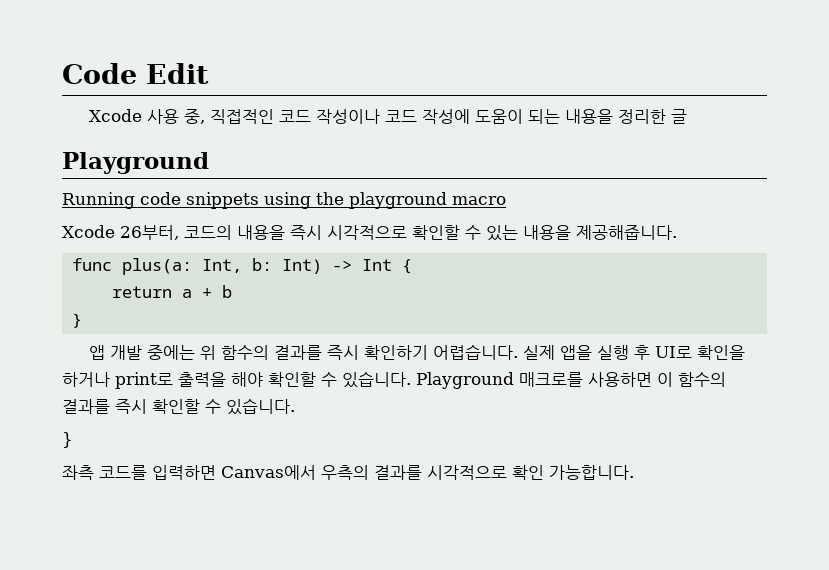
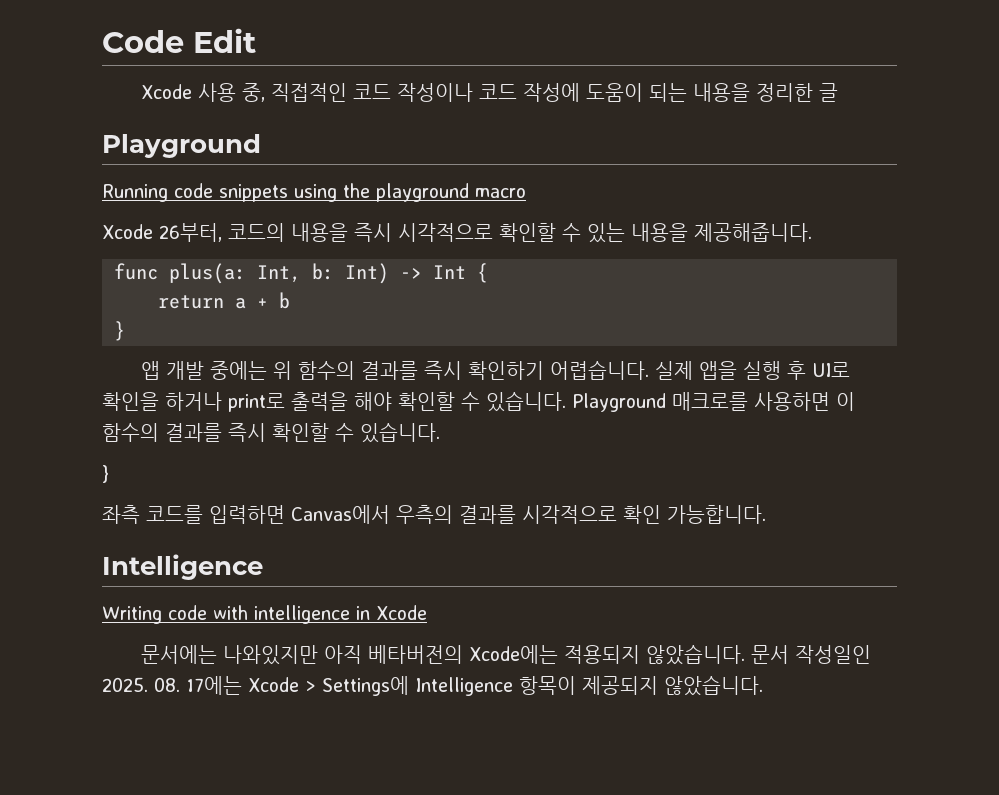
(634, 472) none -> [102,554,263,580] [102,605,427,624] [141,644,872,665] [102,675,763,696] // Intelligence // Writing code with intelligence in Xcode // 문서에는 나와있지만 아직 베타버전의 Xcode에는 적용되지 않았습니다. 문서 작성일인 2025. 08. 17에는 Xcode > Settings에 Intelligence 항목이 제공되지 않았습니다.

